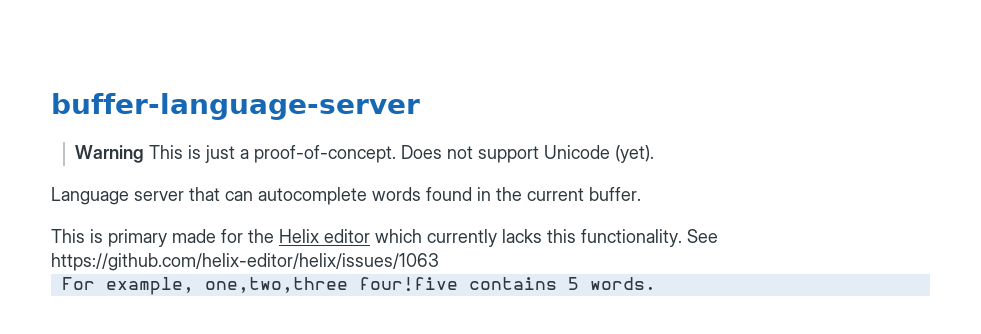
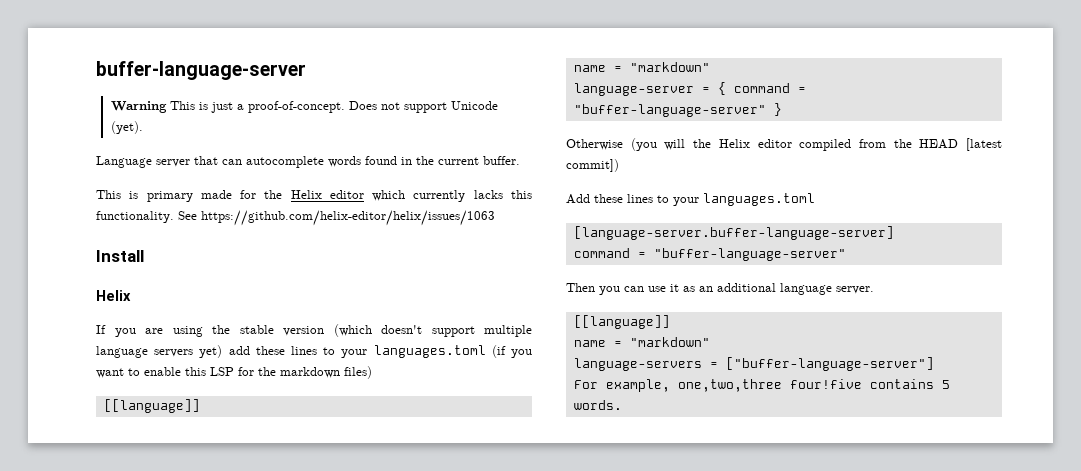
(439, 262) none -> [96,250,144,262] [96,290,131,301] [96,324,532,337] [96,345,532,358] [96,366,372,379] [103,399,200,413] [573,62,710,72] [573,82,806,96] [573,103,782,117] [566,138,1002,151] [566,159,619,172] [566,193,815,206] [573,226,894,240] [573,248,846,261] [566,283,874,295] [573,315,670,329] [573,337,710,347] [573,357,934,371] // Install // Helix // If you are using the stable version (which doesn't support multiple language servers yet) add these lines to your languages.toml (if you want to enable this LSP for the markdown files) // [[language]] // name = "markdown" // language-server = { command = "buffer-language-server" } // Otherwise (you will the Helix editor compiled from the HEAD [latest commit]) // Add these lines to your languages.toml // [language-server.buffer-language-server] // command = "buffer-language-server" // Then you can use it as an additional language server. // [[language]] // name = "markdown" // language-servers = ["buffer-language-server"]

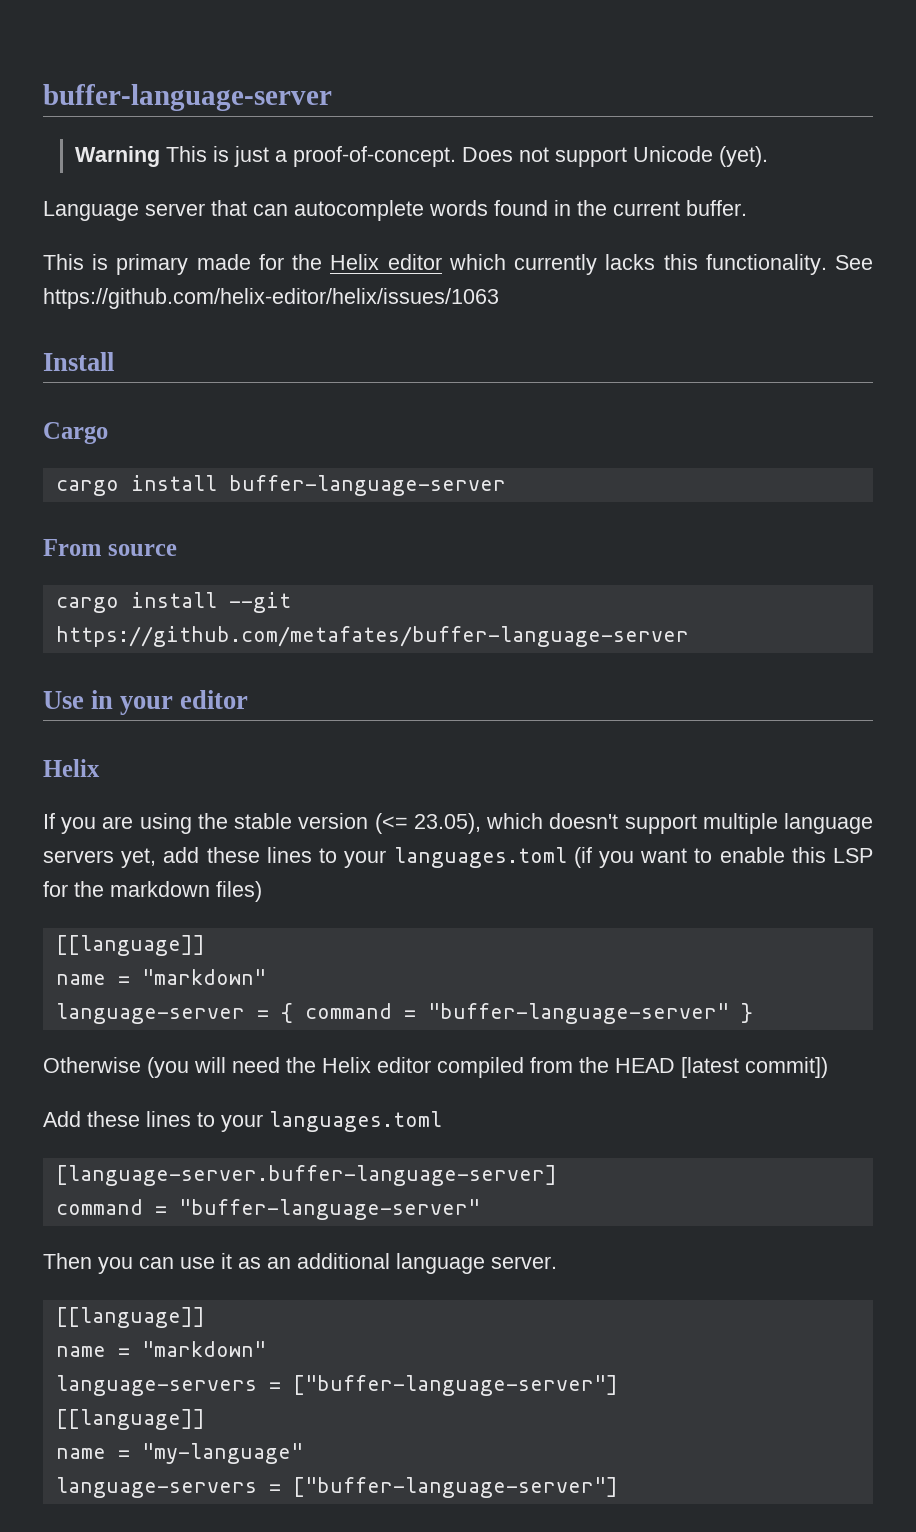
(144, 256) none -> [43,422,108,444] [55,475,506,496] [43,539,177,556] [55,592,291,613] [55,626,689,647] [43,690,249,715] // Cargo // cargo install buffer-language-server // From source // cargo install --git https://github.com/metafates/buffer-language-server // Use in your editor
[333,324,372,337] (which -> [374,813,544,834] (<= 23.05), which
[199,345,223,358] yet) -> [121,848,157,868] yet,
(686, 144) none -> [232,1057,280,1073] need
[573,379,950,392] [573,400,622,410] For example, one,two,three four!five contains 5 words. -> [55,1409,205,1430] [55,1443,303,1464] [55,1477,618,1498] [[language]] // name = "my-language" // language-servers = ["buffer-language-server"]

